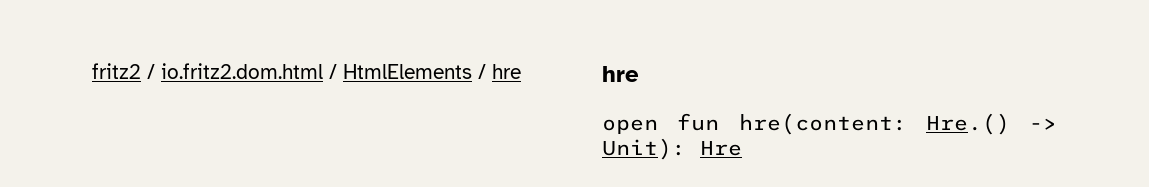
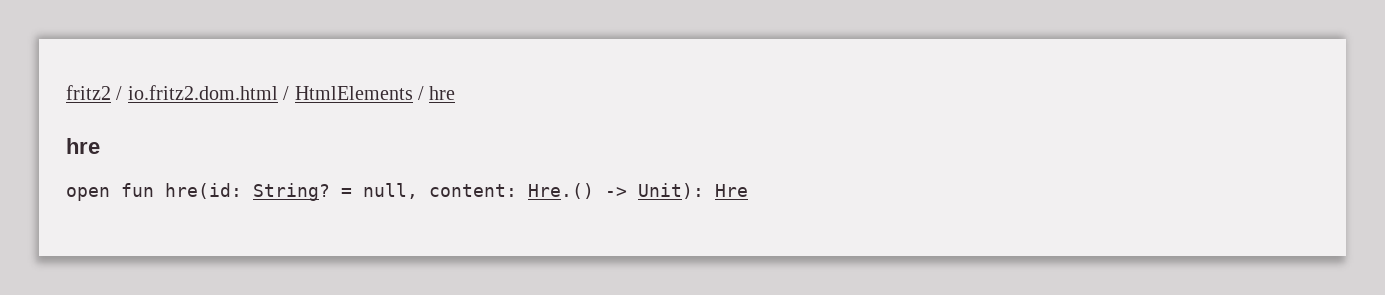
[738,113,907,135] hre(content: -> [165,183,517,201] hre(id: String? = null, content:

